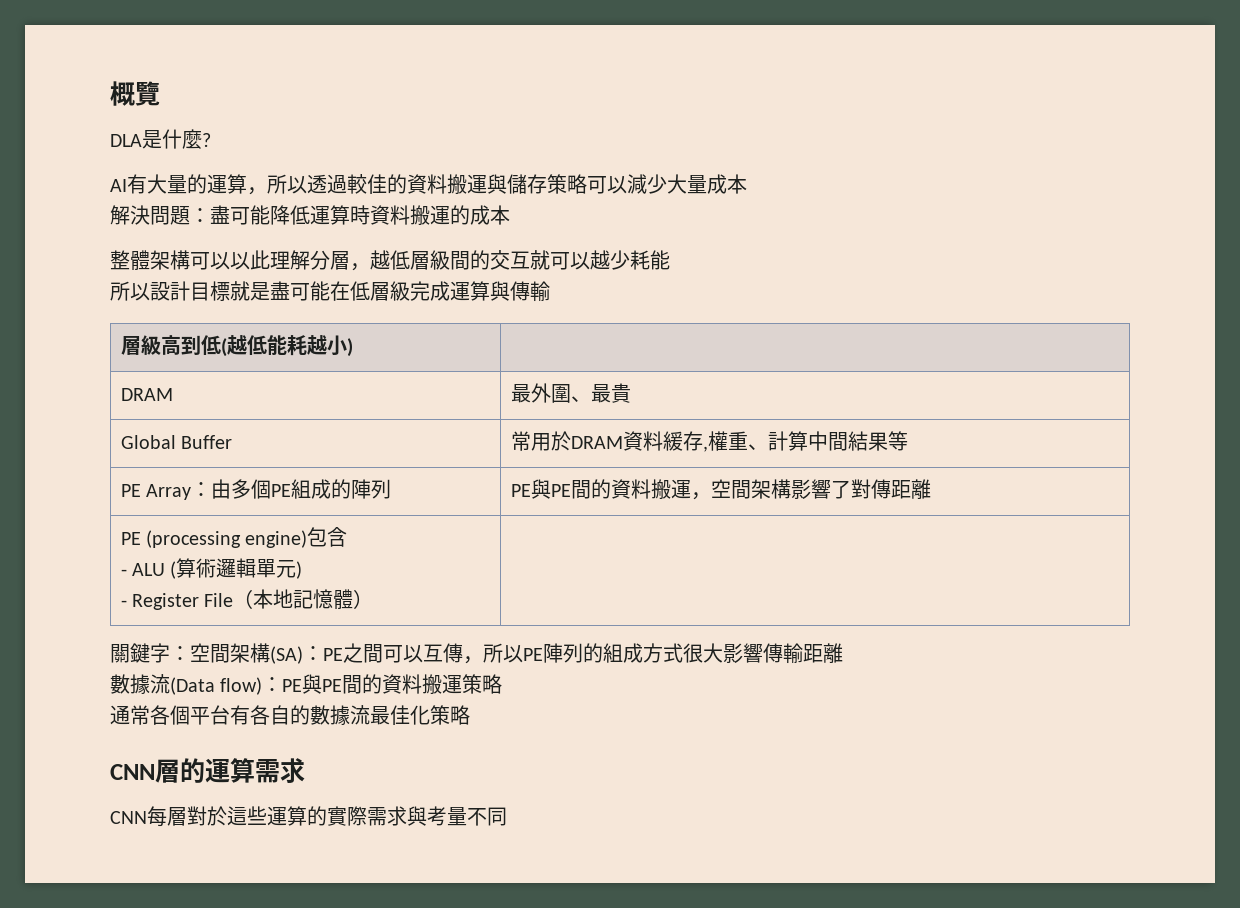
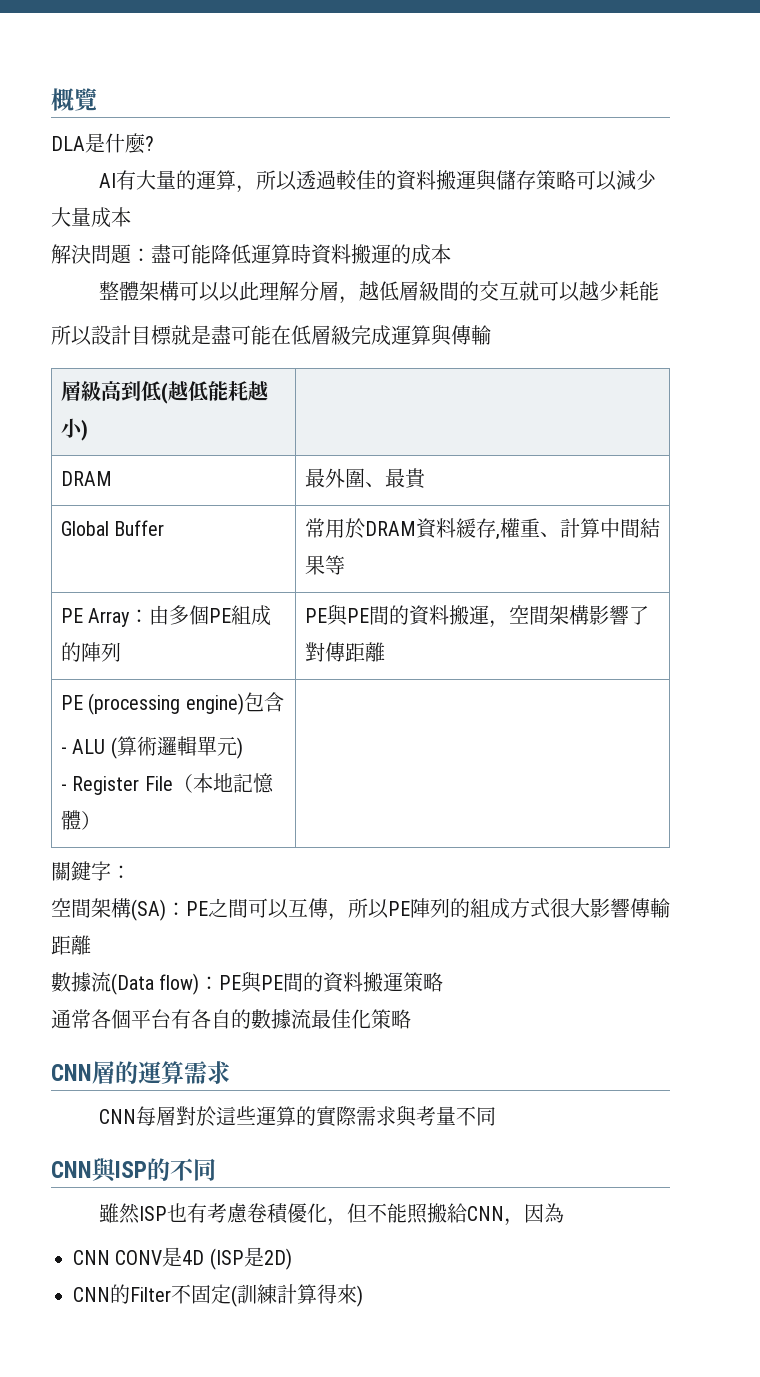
(190, 653) none -> (131, 872) //
(507, 816) none -> [51,1158,216,1183] [99,1203,565,1226] [73,1247,292,1270] [73,1284,363,1307] // CNN與ISP的不同 // 雖然ISP也有考慮卷積優化，但不能照搬給CNN，因為 // CNN CONV是4D (ISP是2D) // CNN的Filter不固定(訓練計算得來)

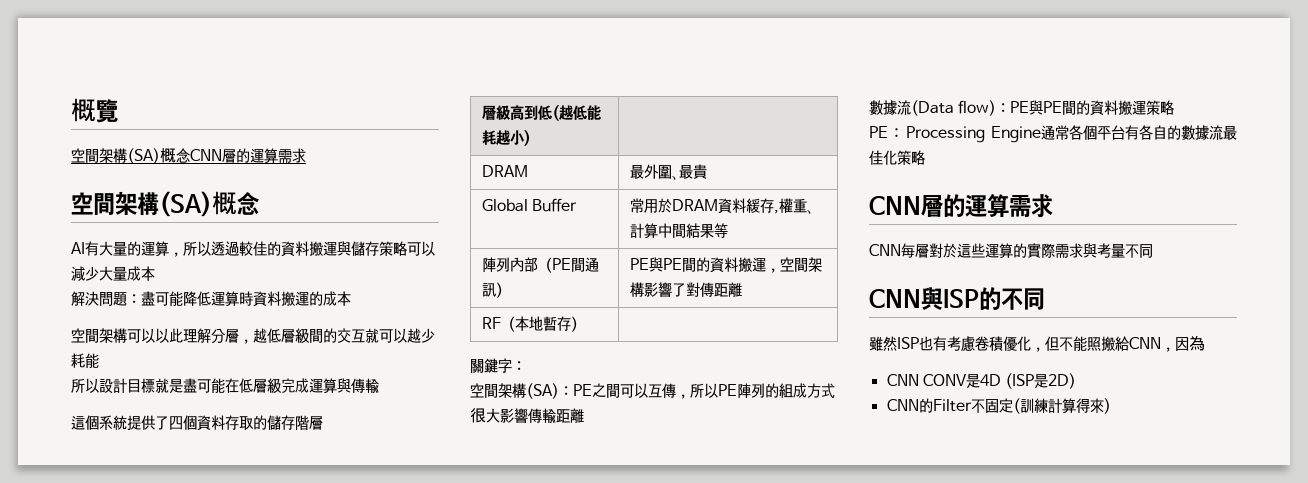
[51,133,154,154] DLA是什麼? -> [71,148,306,164] [71,191,259,217] 空間架構(SA)概念CNN層的運算需求 // 空間架構(SA)概念
[99,281,140,301] 整體 -> [71,328,99,343] 空間
(491, 335) none -> [71,415,323,431] // 這個系統提供了四個資料存取的儲存階層
[60,605,272,627] [60,642,121,662] PE Array：由多個PE組成的陣列 -> [482,257,600,273] [482,282,511,298] 陣列內部（PE間通訊）
[60,692,284,715] [60,736,243,759] [60,776,173,795] PE (processing engine)包含 // - ALU (算術邏輯單元) // - Register File -> [482,317,502,329] RF
[232,773,274,793] [60,810,81,830] 記憶體 -> [543,316,572,331] 暫存
(444, 982) none -> [869,126,1041,143] PE : Processing Engine

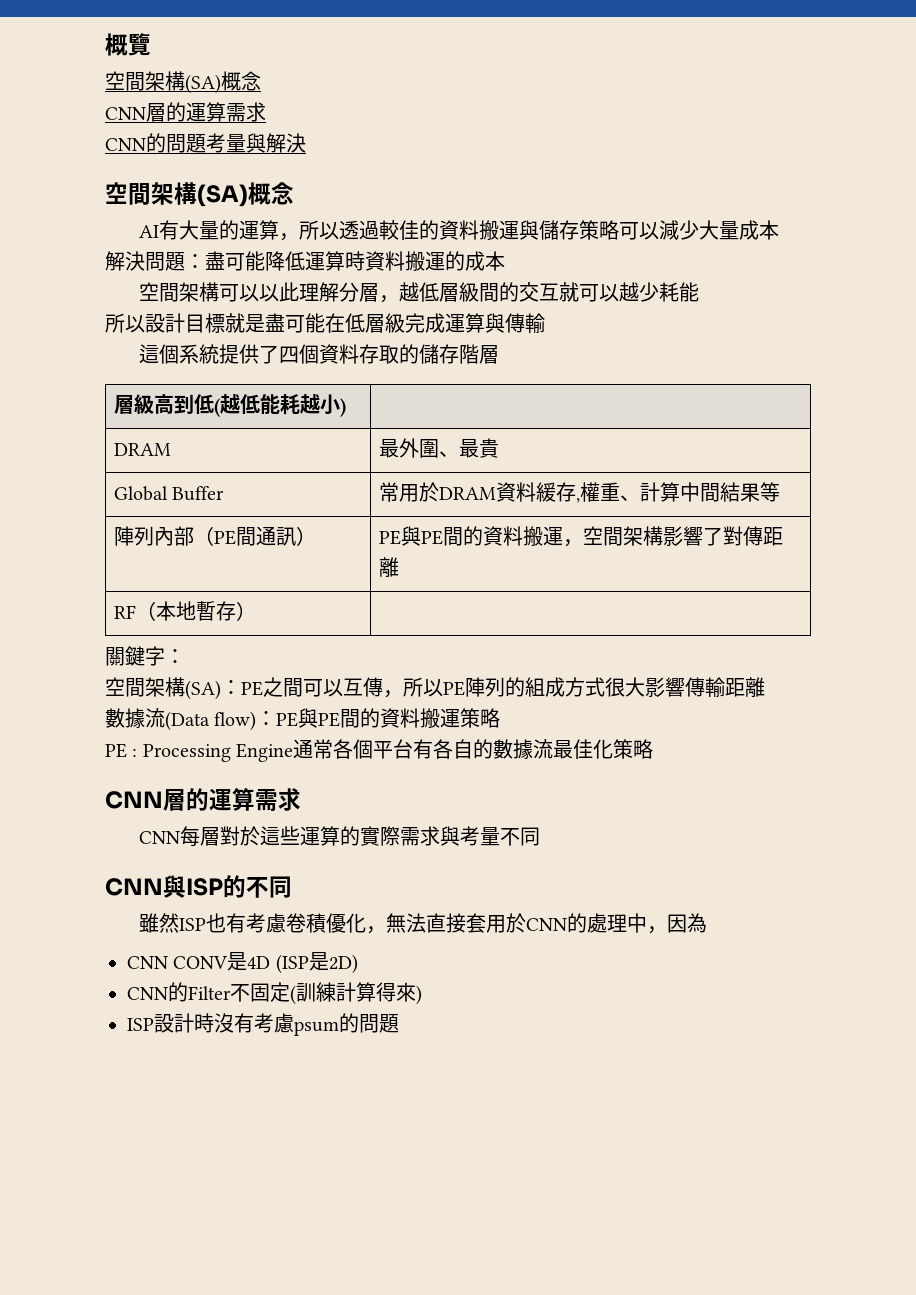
[190,148,306,164] CNN層的運算需求 -> [105,102,266,122] [105,133,306,153] // CNN層的運算需求 // CNN的問題考量與解決
[1045,336,1161,351] 但不能照搬給CNN -> [385,913,647,933] 無法直接套用於CNN的處理中
(1111, 406) none -> [127,1013,399,1036] // ISP設計時沒有考慮psum的問題

